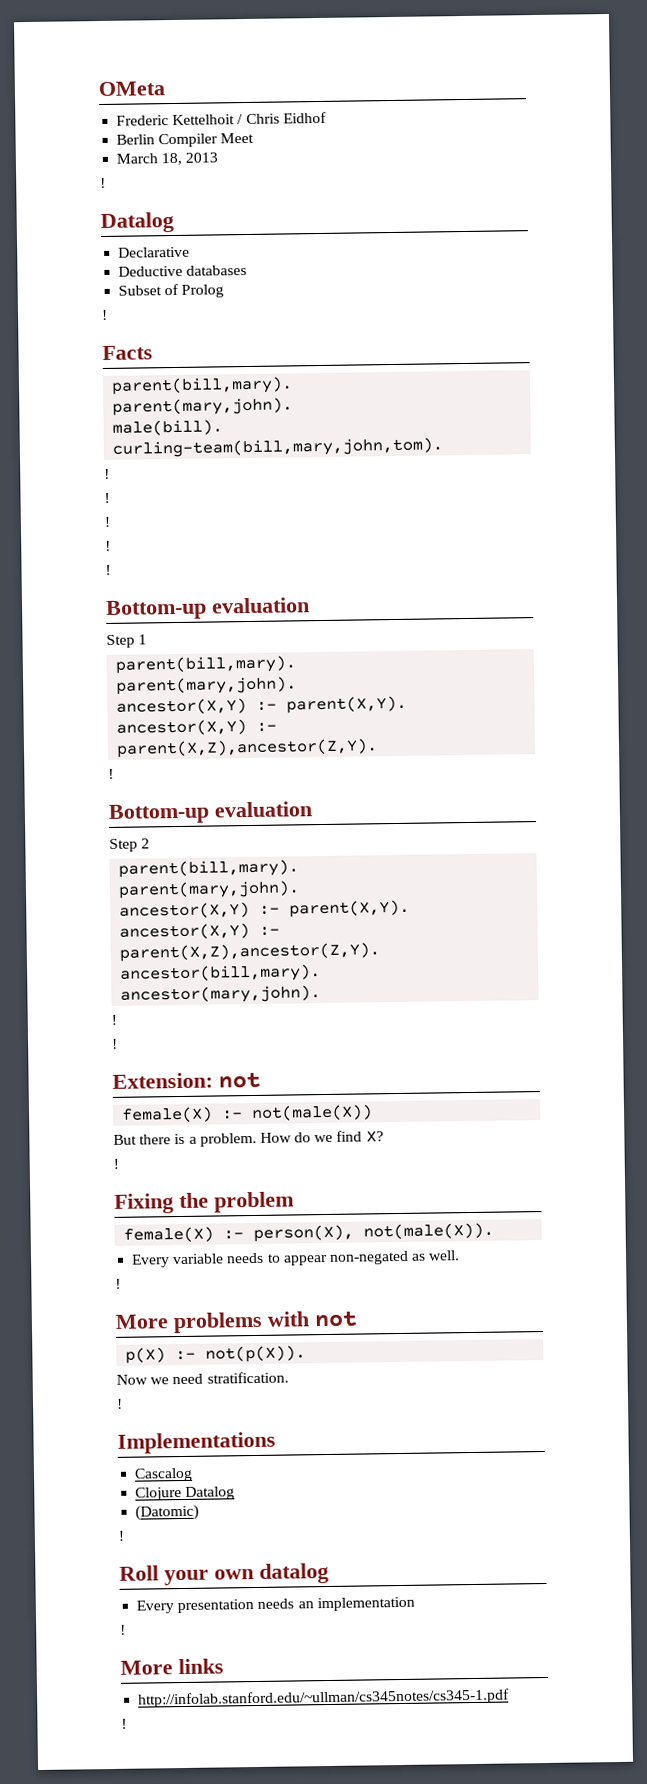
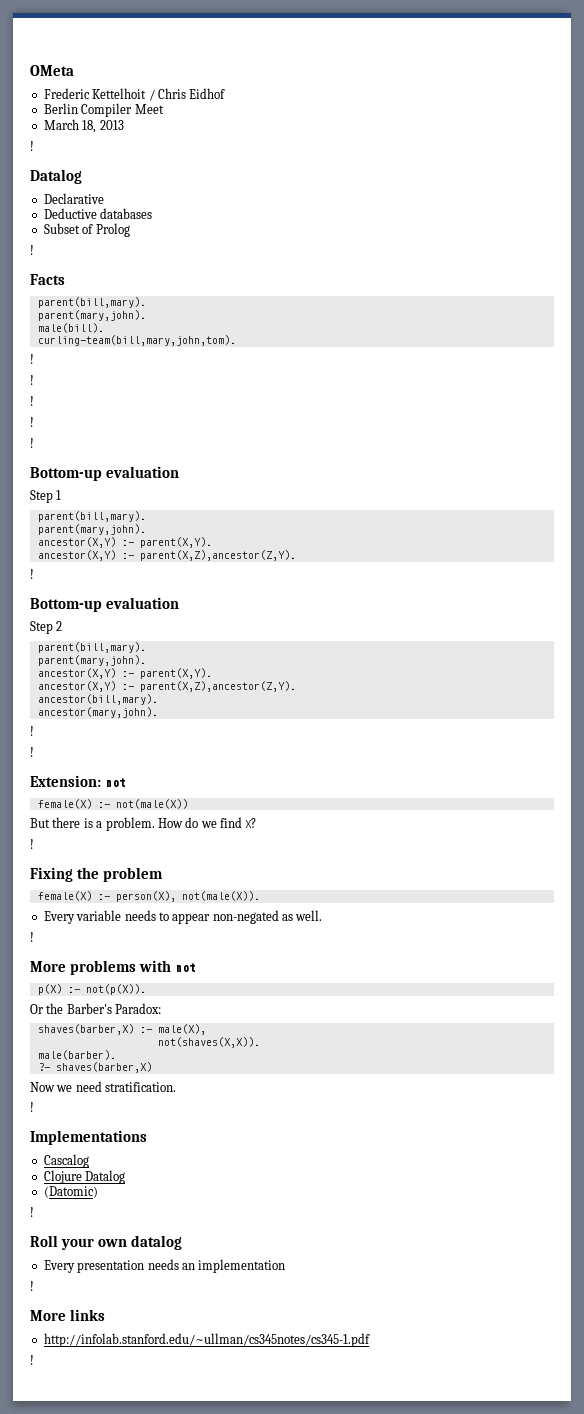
(307, 1354) none -> [30,1003,162,1014] [37,1024,206,1035] [157,1037,260,1048] [37,1050,116,1060] [37,1062,152,1073] // Or the Barber's Paradox: // shaves(barber,X) :- male(X), // not(shaves(X,X)). // male(barber). // ?- shaves(barber,X)

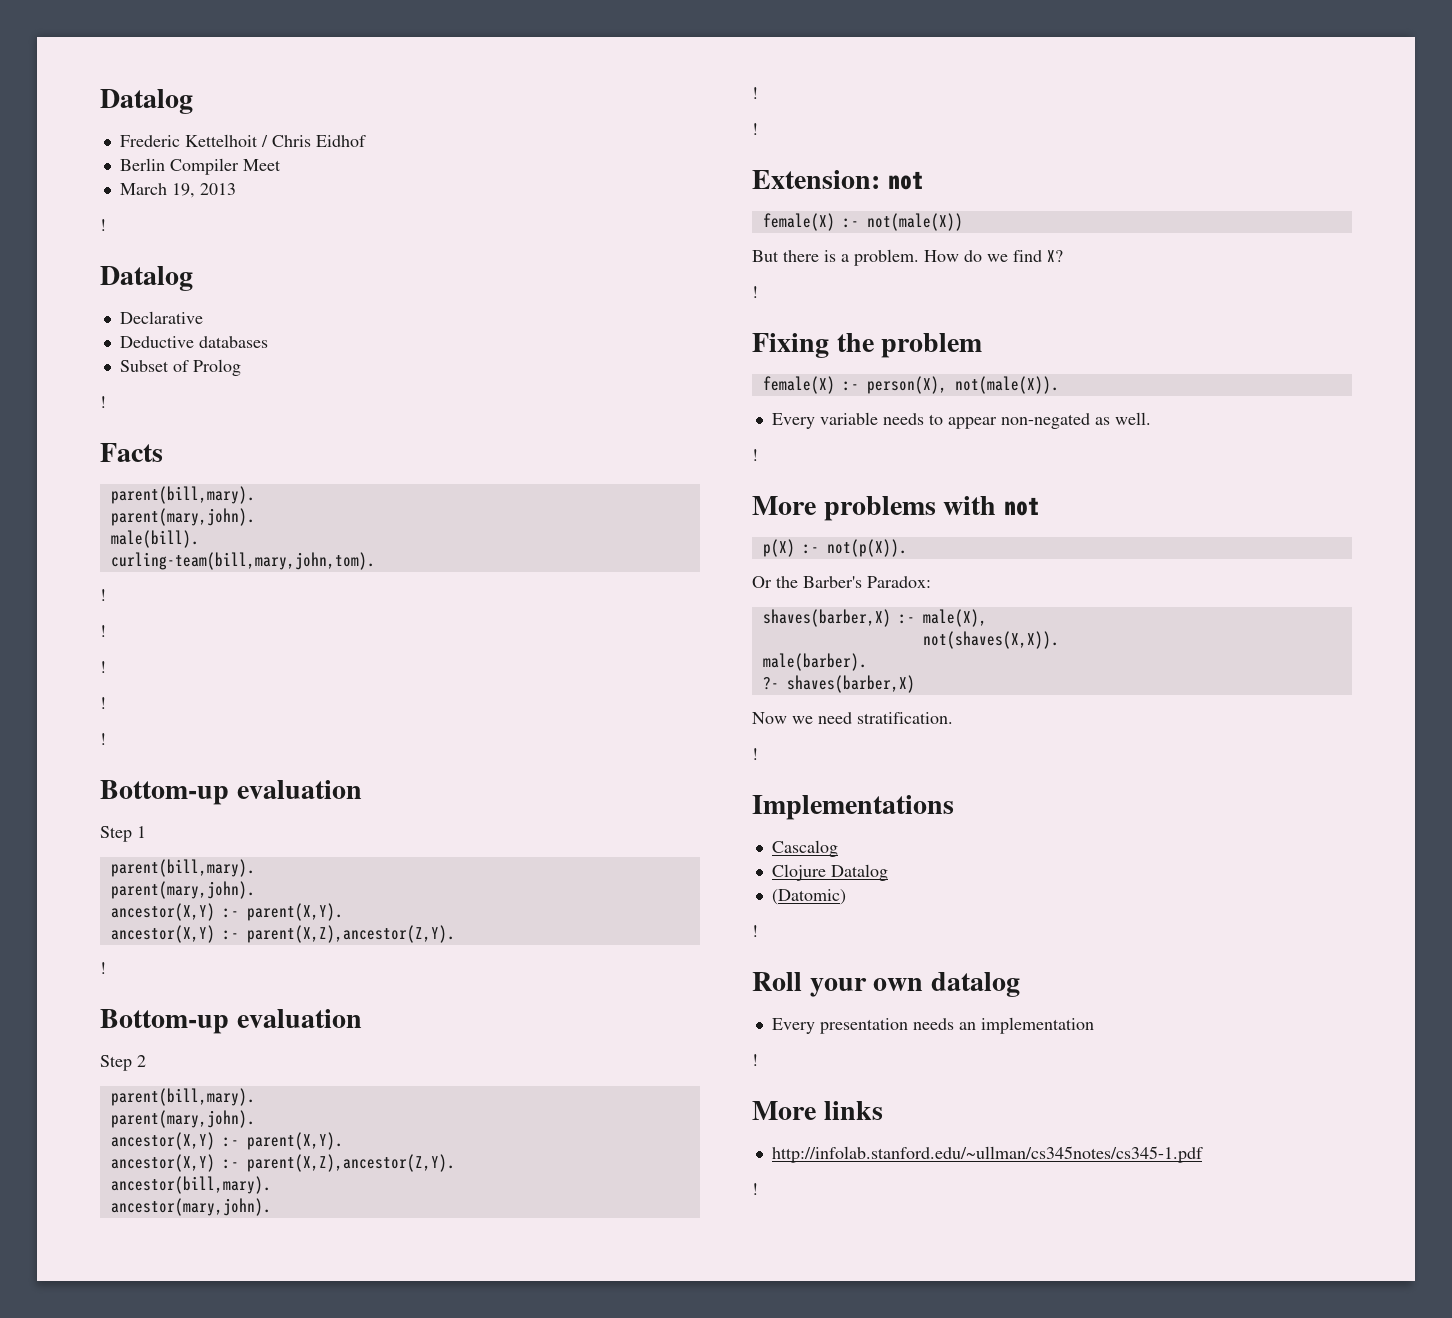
[30,65,74,76] OMeta -> [100,89,193,114] Datalog
[82,120,97,133] 18, -> [171,183,195,198] 19,

